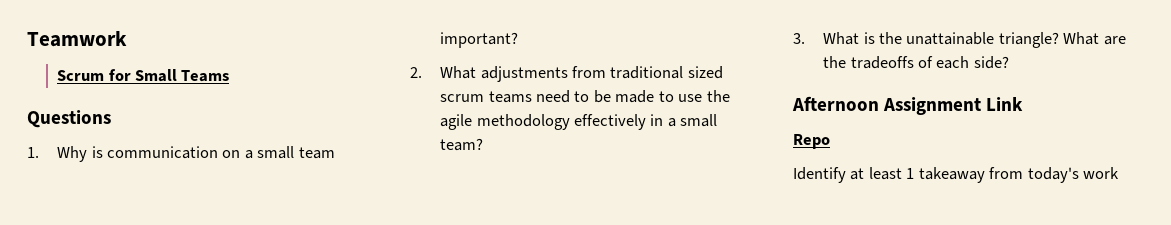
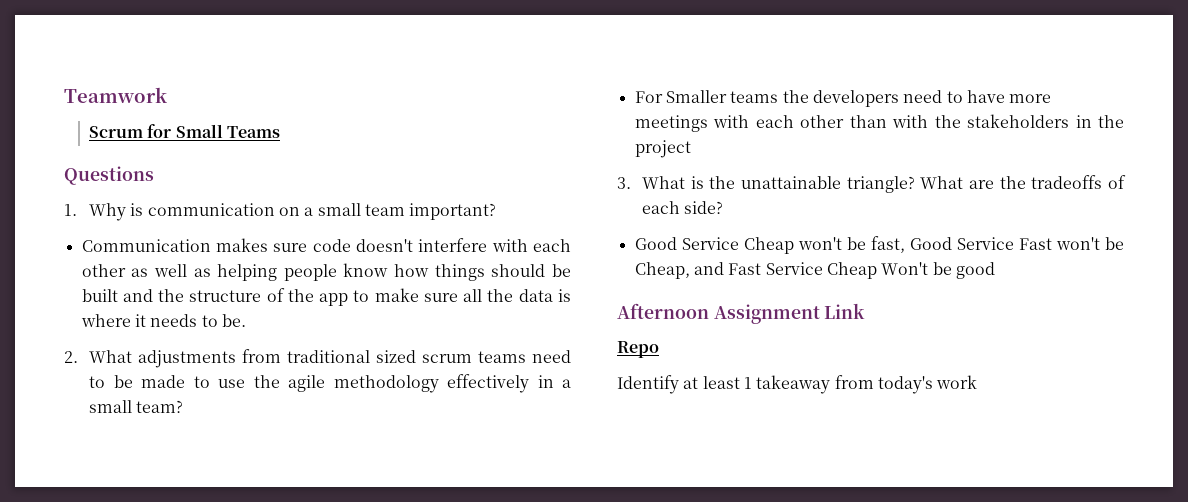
(519, 40) none -> [81,238,571,252] [81,263,571,281] [81,288,571,306] [80,314,246,327] // Communication makes sure code doesn't interfere with each other as well as helping people know how things should be built and the structure of the app to make sure all the data is where it needs to be.
(484, 144) none -> [634,90,1052,107] [634,114,1124,132] [634,140,691,158] // For Smaller teams the developers need to have more meetings with each other than with the stakeholders in the project
(1009, 62) none -> [634,236,1124,254] [634,262,995,279] // Good Service Cheap won't be fast, Good Service Fast won't be Cheap, and Fast Service Cheap Won't be good

